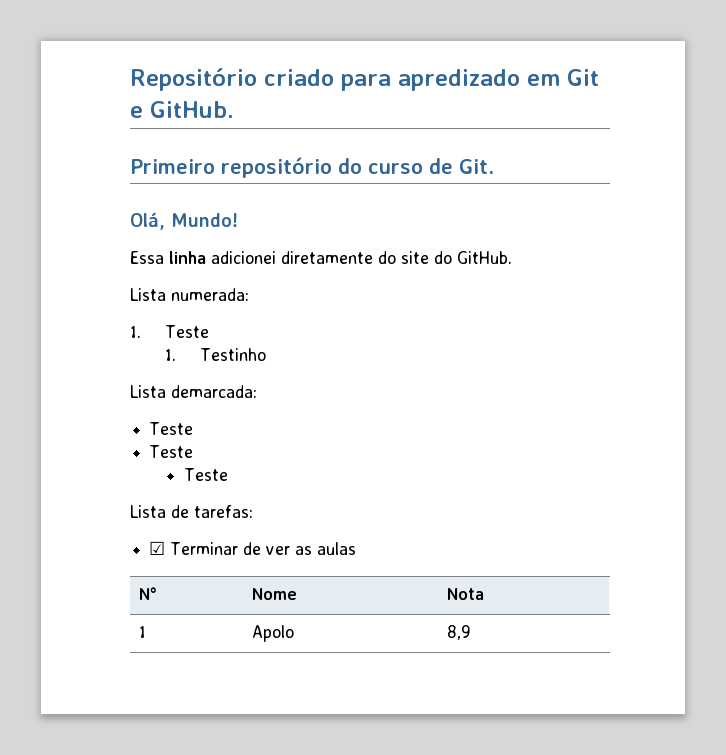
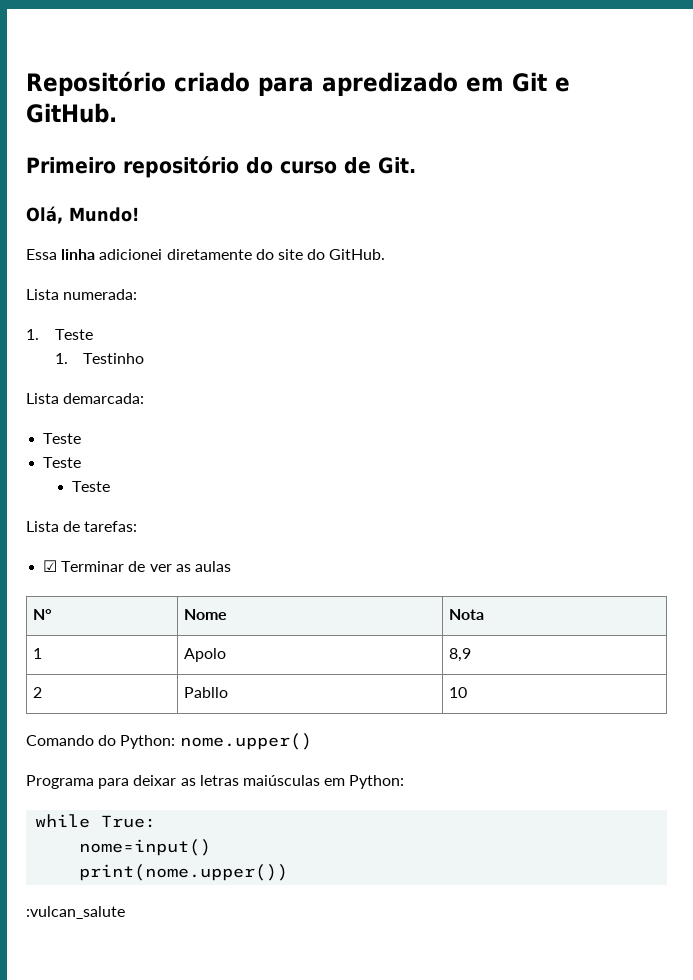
(472, 632) none -> [32,687,42,698] [183,687,228,698] [448,687,467,698] [26,733,312,750] [26,775,405,789] [35,814,157,828] [79,839,212,856] [79,864,289,881] [26,906,125,919] // 2 | Pabllo | 10 // Comando do Python: nome.upper() // Programa para deixar as letras maiúsculas em Python: // while True: // nome=input() // print(nome.upper()) // :vulcan_salute

